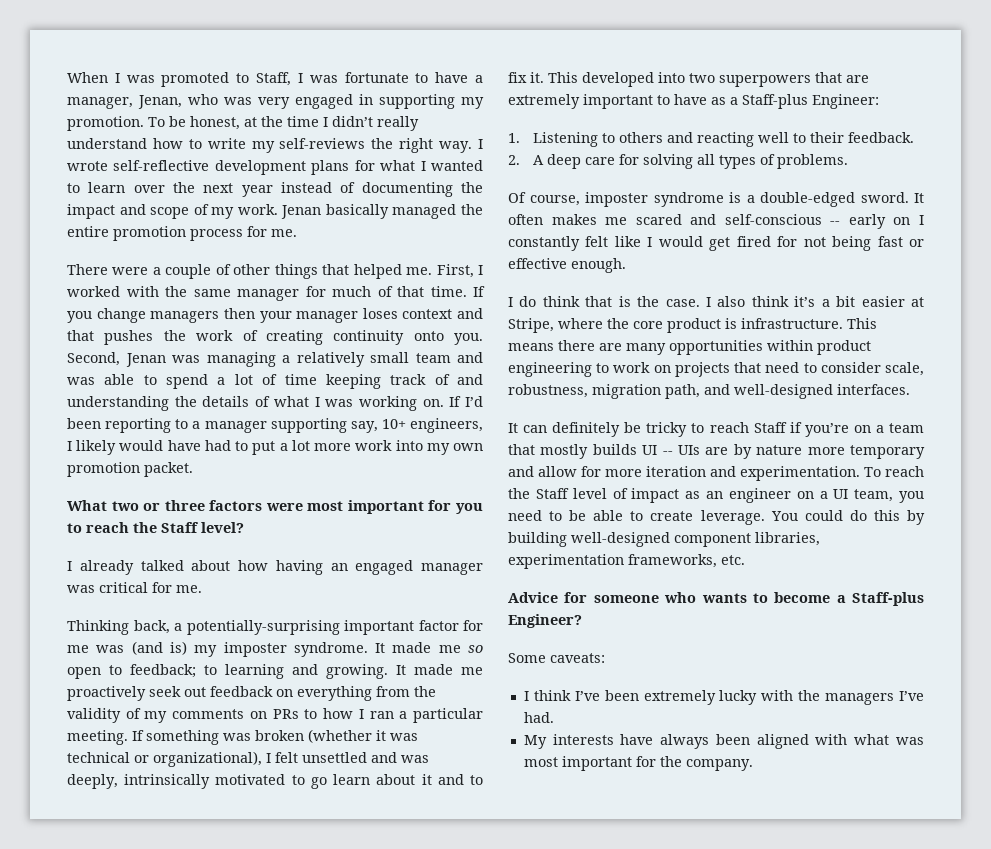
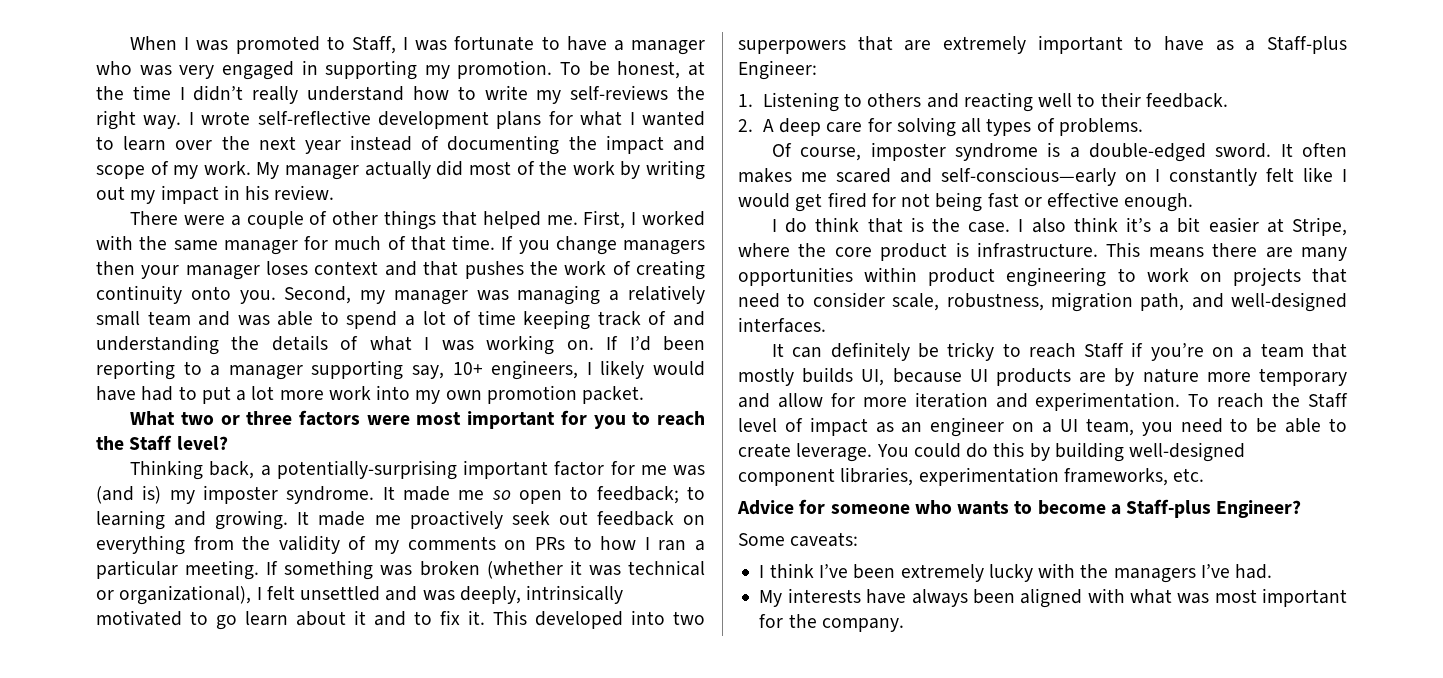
[67,95,182,109] manager, Jenan, -> [630,40,705,55] manager
[281,204,483,219] [67,226,297,241] Jenan basically managed the entire promotion process for me. -> [256,160,705,180] [96,185,335,204] My manager actually did most of the work by writing out my impact in his review.
[125,353,166,367] Jenan -> [360,290,468,305] my manager
[67,560,483,575] [67,582,202,593] // I already talked about how having an engaged manager was critical for me. -> (228, 443) none
[724,214,886,229] self-conscious -- early -> [940,167,1116,186] self-conscious—early
[642,445,700,455] UI -- UIs -> [861,368,1071,386] UI, because UI products

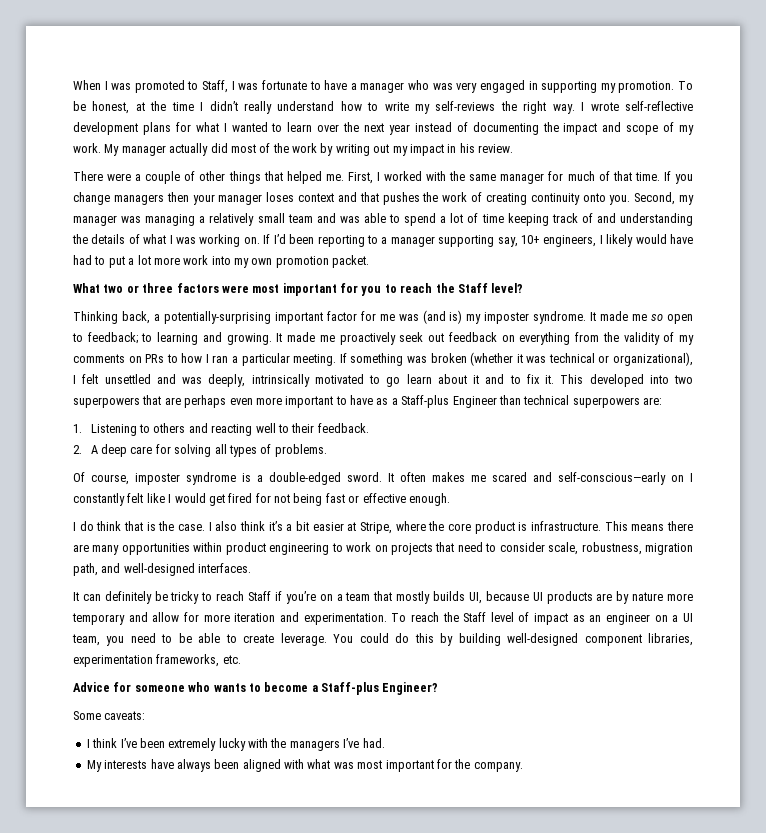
[943,36,1026,54] extremely -> [184,395,282,408] perhaps even more
[738,60,817,80] Engineer: -> [452,395,662,408] Engineer than technical superpowers are:

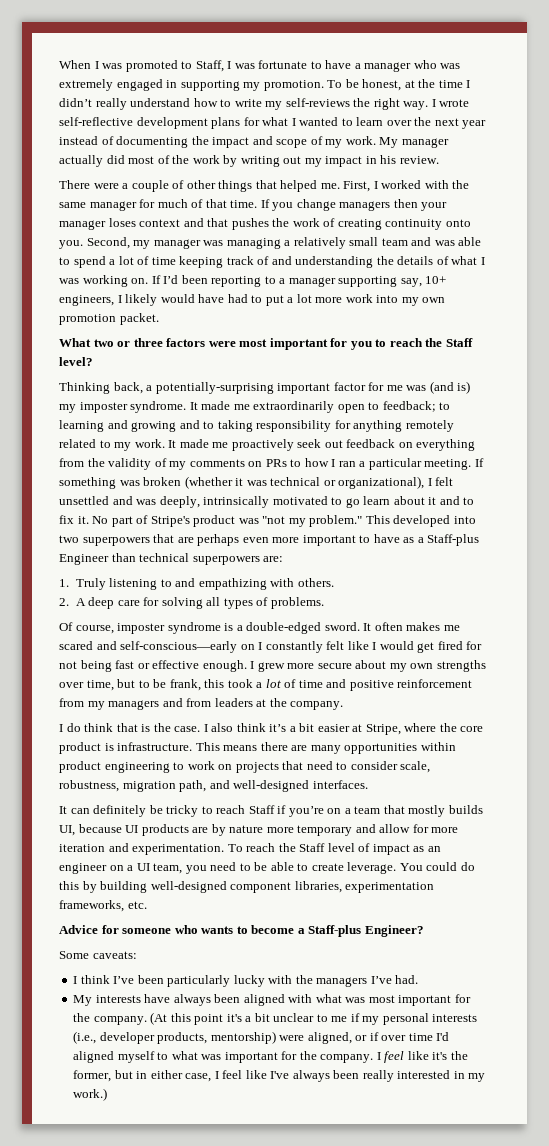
[456,82,478,93] very -> [59,79,113,91] extremely
[651,314,664,321] so -> [253,401,335,413] extraordinarily
[226,333,272,345] growing. -> [131,420,454,432] [59,439,165,451] growing and to taking responsibility for anything remotely related to my work.
(554, 379) none -> [92,515,363,527] No part of Stripe's product was "not my problem."
[90,423,369,436] Listening to others and reacting well to their feedback. -> [75,578,334,590] Truly listening to and empathizing with others.
(450, 499) none -> [250,660,486,672] [59,679,473,691] [59,698,344,710] I grew more secure about my own strengths over time, but to be frank, this took a lot of time and positive reinforcement from my managers and from leaders at the company.
[168,738,217,751] extremely -> [167,975,231,987] particularly
(523, 767) none -> [150,1012,478,1025] [73,1031,450,1044] [73,1051,468,1063] [73,1070,486,1082] [73,1088,108,1101] (At this point it's a bit unclear to me if my personal interests (i.e., developer products, mentorship) were aligned, or if over time I'd aligned myself to what was important for the company. I feel like it's the former, but in either case, I feel like I've always been really interested in my work.)

